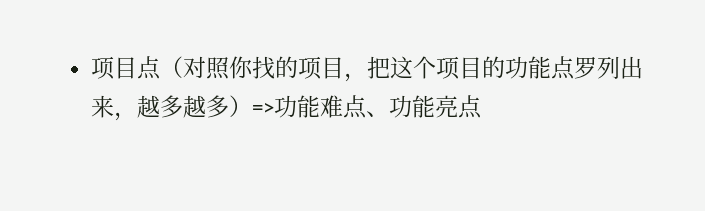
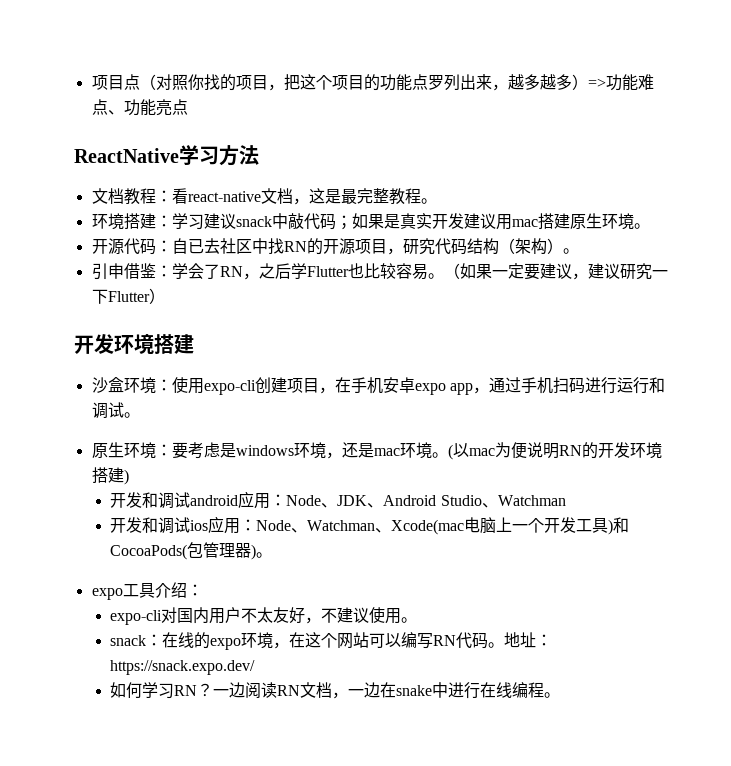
(483, 107) none -> [74,145,259,166] [91,188,437,205] [91,213,650,230] [91,238,579,255] [91,263,668,280] [91,288,165,304] [74,334,194,354] [91,377,665,395] [91,402,140,419] [91,442,662,460] [91,467,129,485] [110,491,566,509] [110,516,630,535] [110,542,273,560] [91,582,203,600] [110,607,418,625] [110,632,553,650] [110,660,256,675] [110,682,561,699] // ReactNative学习方法 // 文档教程：看react-native文档，这是最完整教程。 // 环境搭建：学习建议snack中敲代码；如果是真实开发建议用mac搭建原生环境。 // 开源代码：自已去社区中找RN的开源项目，研究代码结构（架构）。 // 引申借鉴：学会了RN，之后学Flutter也比较容易。（如果一定要建议，建议研究一下Flutter） // 开发环境搭建 // 沙盒环境：使用expo-cli创建项目，在手机安卓expo app，通过手机扫码进行运行和调试。 // 原生环境：要考虑是windows环境，还是mac环境。(以mac为便说明RN的开发环境搭建) // 开发和调试android应用：Node、JDK、Android Studio、Watchman // 开发和调试ios应用：Node、Watchman、Xcode(mac电脑上一个开发工具)和CocoaPods(包管理器)。 // expo工具介绍： // expo-cli对国内用户不太友好，不建议使用。 // snack：在线的expo环境，在这个网站可以编写RN代码。地址：https://snack.expo.dev/ // 如何学习RN？一边阅读RN文档，一边在snake中进行在线编程。

